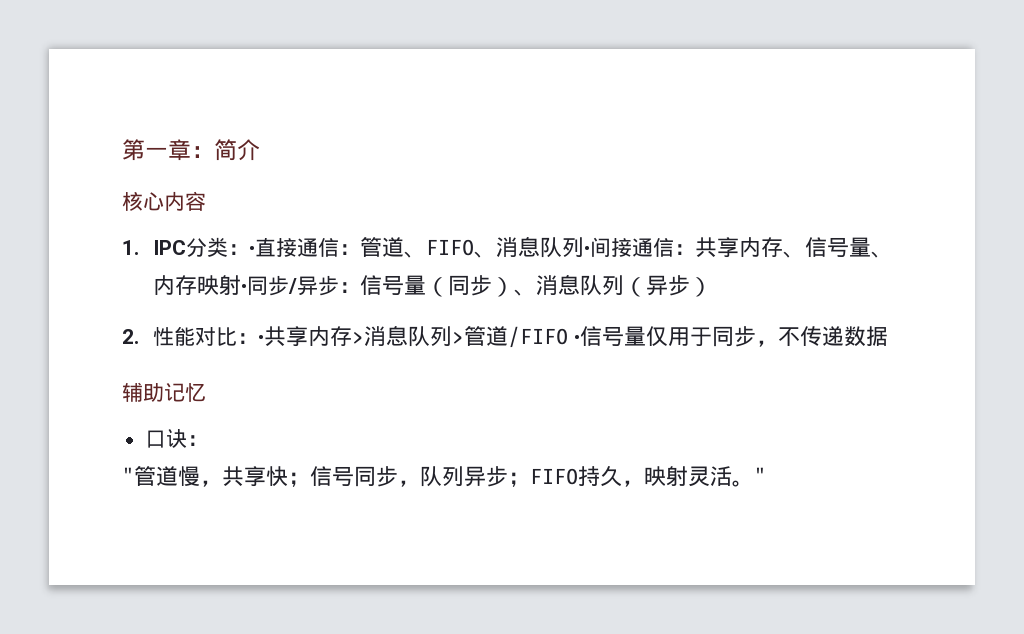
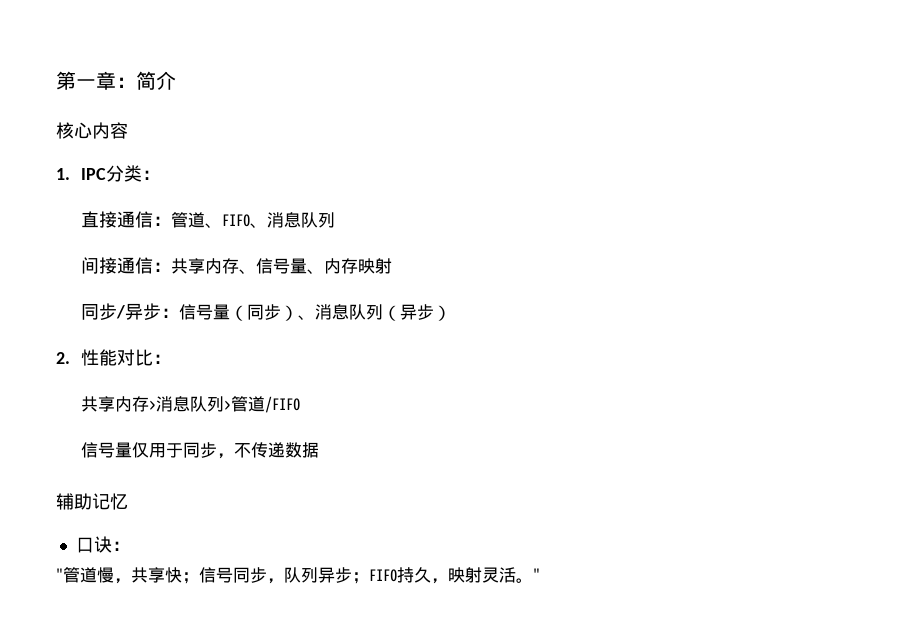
[249,246,256,255] • -> (160, 175) //
[584,246,591,255] • -> (335, 220) //
[241,284,248,293] • -> (392, 266) //
[258,335,265,344] • -> (171, 359) //
[573,335,580,344] • -> (300, 404) //

